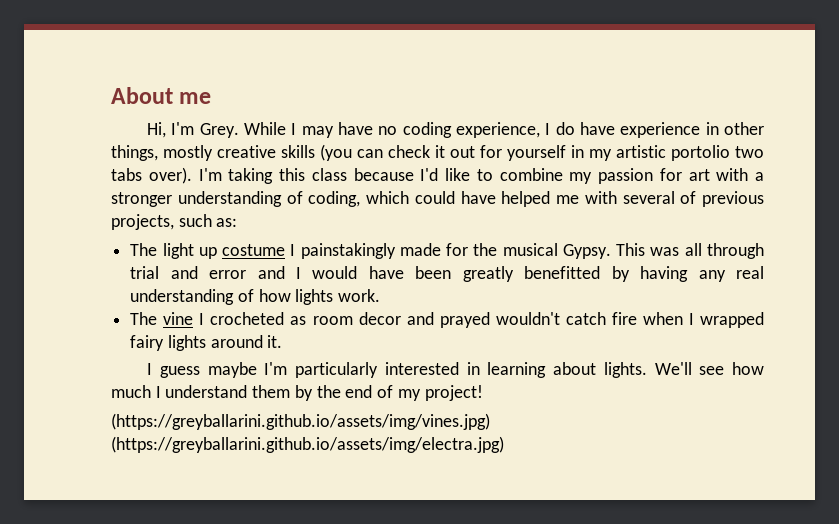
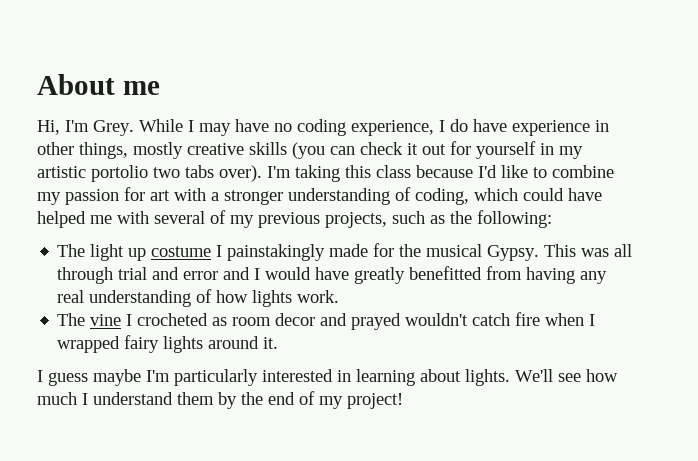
(697, 197) none -> [230,215,254,228] my
[216,218,238,227] as: -> [430,210,552,228] as the following:
[415,266,452,279] been -> (350, 273) none
[611,266,630,282] by -> [486,266,523,280] from
[111,413,490,430] [111,436,504,453] // (https://greyballarini.github.io/assets/img/vines.jpg) (https://greyballarini.github.io/assets/img/electra.jpg) -> (403, 401) none

